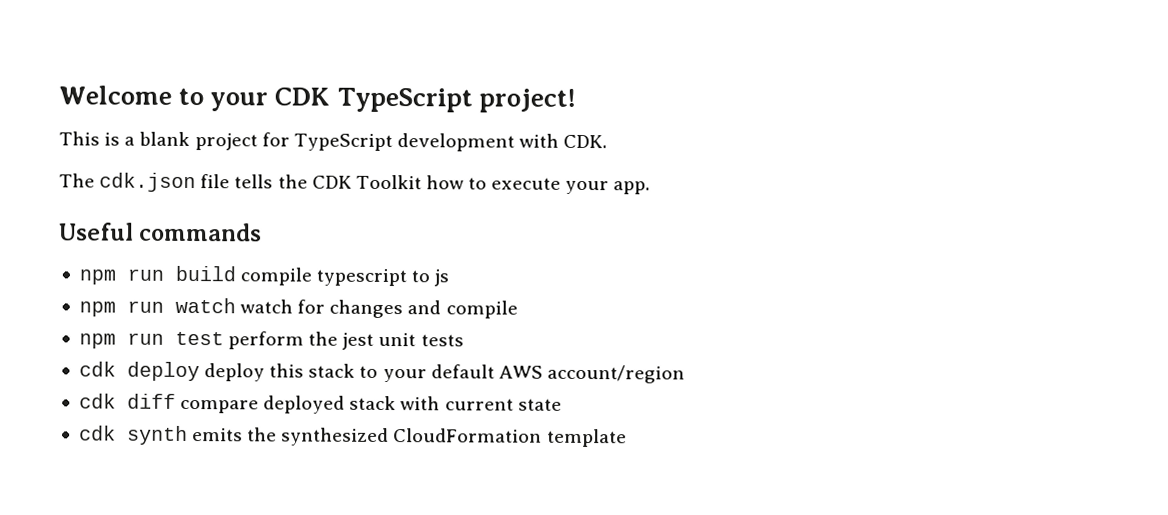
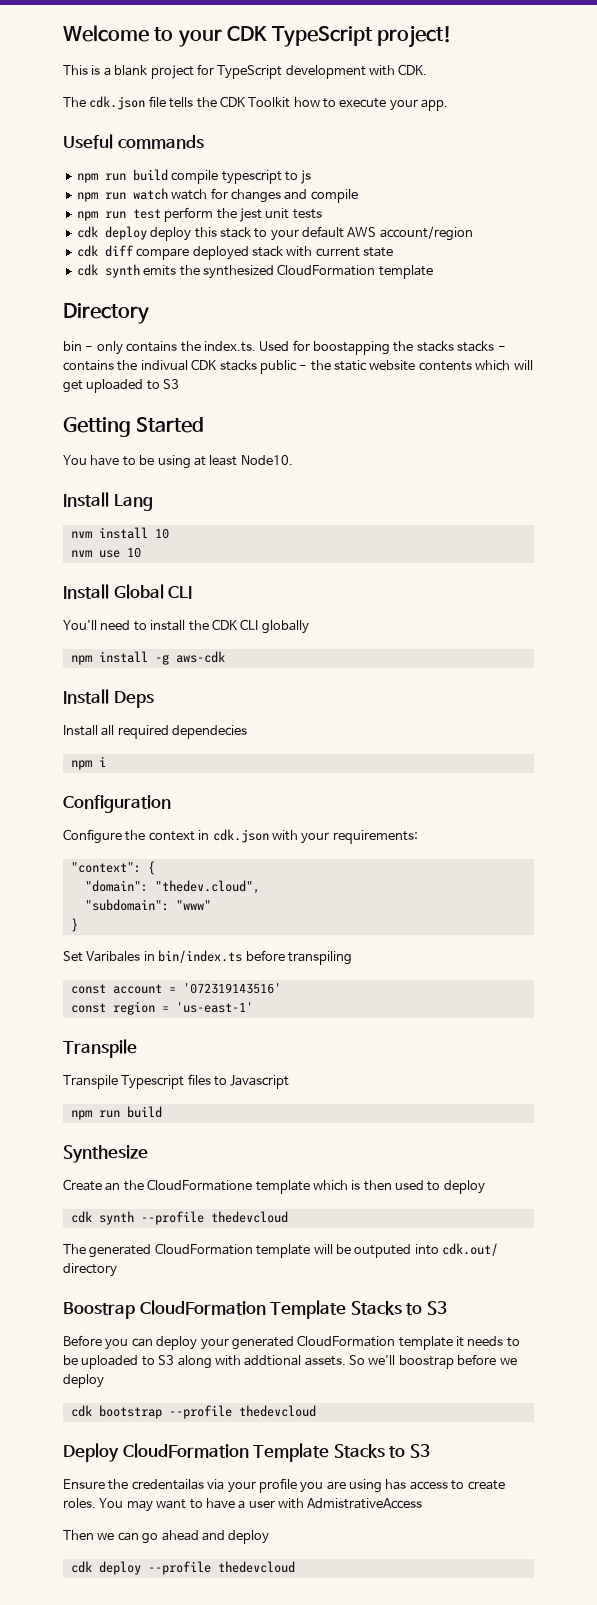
(627, 438) none -> [63,303,149,324] [63,340,506,355] [63,359,533,374] [63,379,180,393] [63,417,205,437] [63,455,293,469] [63,492,153,511] [70,527,169,539] [70,547,141,558] [63,584,193,599] [63,619,309,634] [70,651,225,665] [63,689,154,708] [63,725,248,739] [70,756,106,770] [63,795,171,813] [63,829,418,844] [70,861,155,875] [84,880,260,894] [84,899,211,911] [70,918,78,932] [63,950,352,965] [70,983,281,994] [70,1001,253,1015] [63,1039,137,1058] [63,1074,290,1089] [70,1106,162,1120] [63,1145,148,1163] [63,1179,485,1194] [70,1211,288,1225] [63,1243,498,1258] [63,1263,117,1277] [63,1300,447,1319] [63,1335,520,1350] [63,1354,517,1369] [63,1374,104,1388] [70,1405,316,1419] [63,1443,430,1462] [63,1478,505,1493] [63,1498,423,1512] [63,1530,270,1544] [70,1561,295,1575] // Directory // bin - only contains the index.ts. Used for boostapping the stacks stacks - contains the indivual CDK stacks public - the static website contents which will get uploaded to S3 // Getting Started // You have to be using at least Node10. // Install Lang // nvm install 10 // nvm use 10 // Install Global CLI // You'll need to install the CDK CLI globally // npm install -g aws-cdk // Install Deps // Install all required dependecies // npm i // Configuration // Configure the context in cdk.json with your requirements: // "context": { // "domain": "thedev.cloud", // "subdomain": "www" // } // Set Varibales in bin/index.ts before transpiling // const account = '072319143516' // const region = 'us-east-1' // Transpile // Transpile Typescript files to Javascript // npm run build // Synthesize // Create an the CloudFormatione template which is then used to deploy // cdk synth --profile thedevcloud // The generated CloudFormation template will be outputed into cdk.out/ directory // Boostrap CloudFormation Template Stacks to S3 // Before you can deploy your generated CloudFormation template it needs to be uploaded to S3 along with addtional assets. So we'll boostrap before we deploy // cdk bootstrap --profile thedevcloud // Deploy CloudFormation Template Stacks to S3 // Ensure the credentailas via your profile you are using has access to create roles. You may want to have a user with AdmistrativeAccess // Then we can go ahead and deploy // cdk deploy --profile thedevcloud

